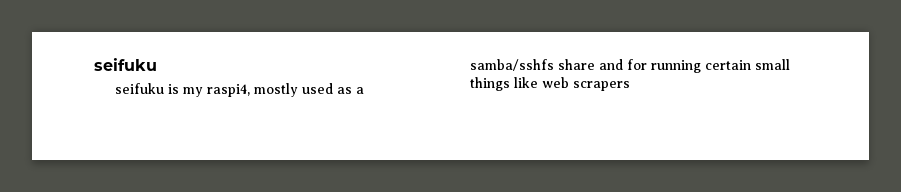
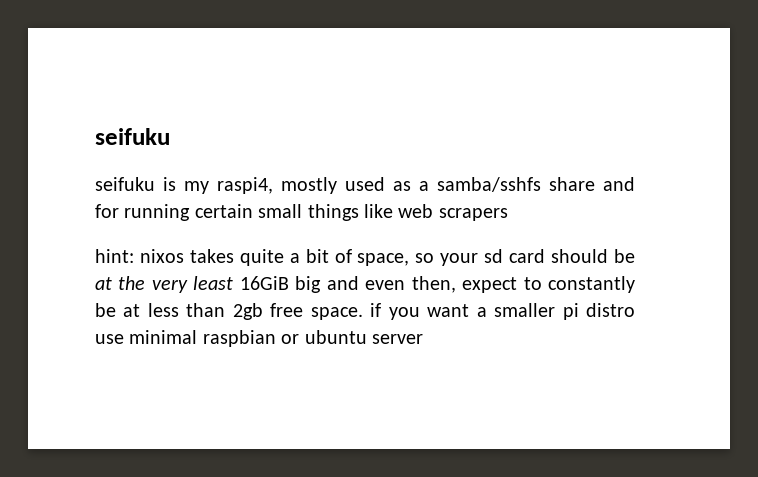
(630, 86) none -> [95,249,635,266] [95,276,635,293] [95,303,635,320] [95,330,423,347] // hint: nixos takes quite a bit of space, so your sd card should be at the very least 16GiB big and even then, expect to constantly be at less than 2gb free space. if you want a smaller pi distro use minimal raspbian or ubuntu server

